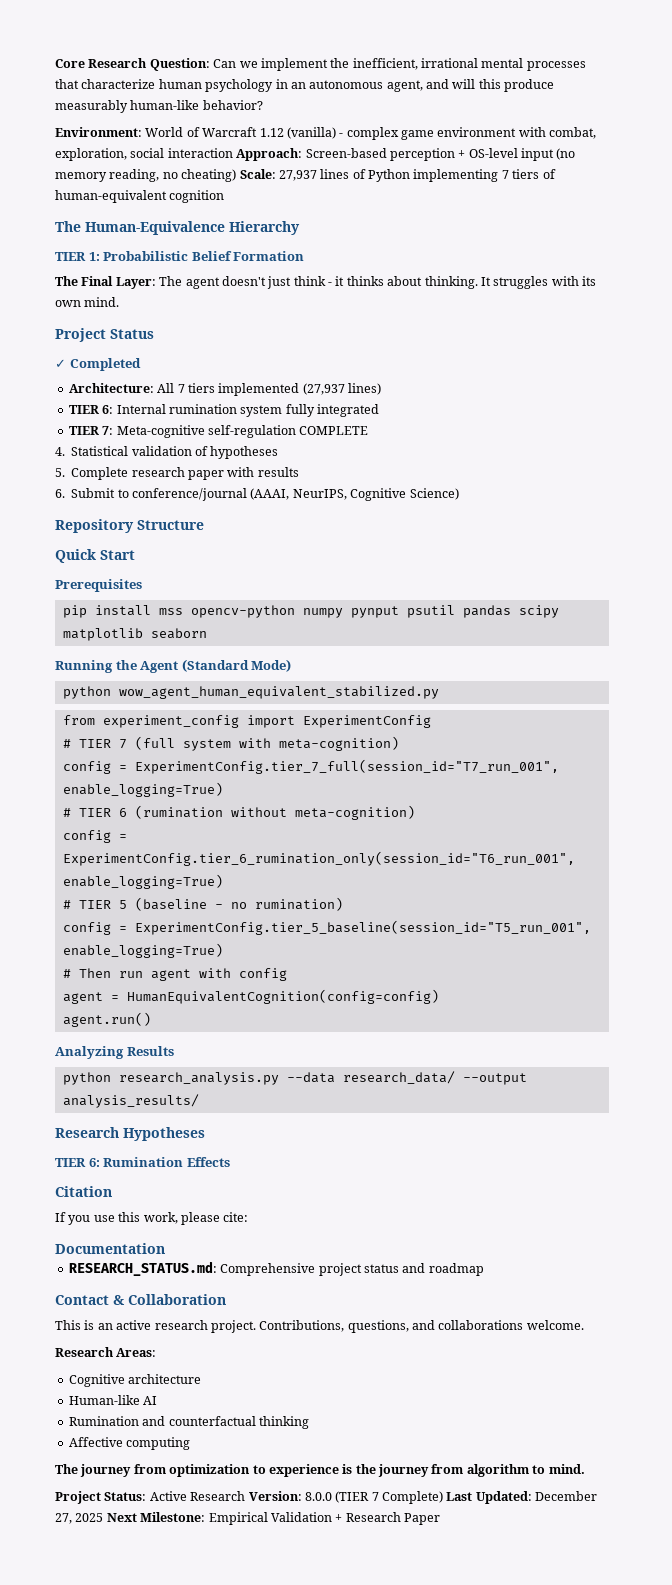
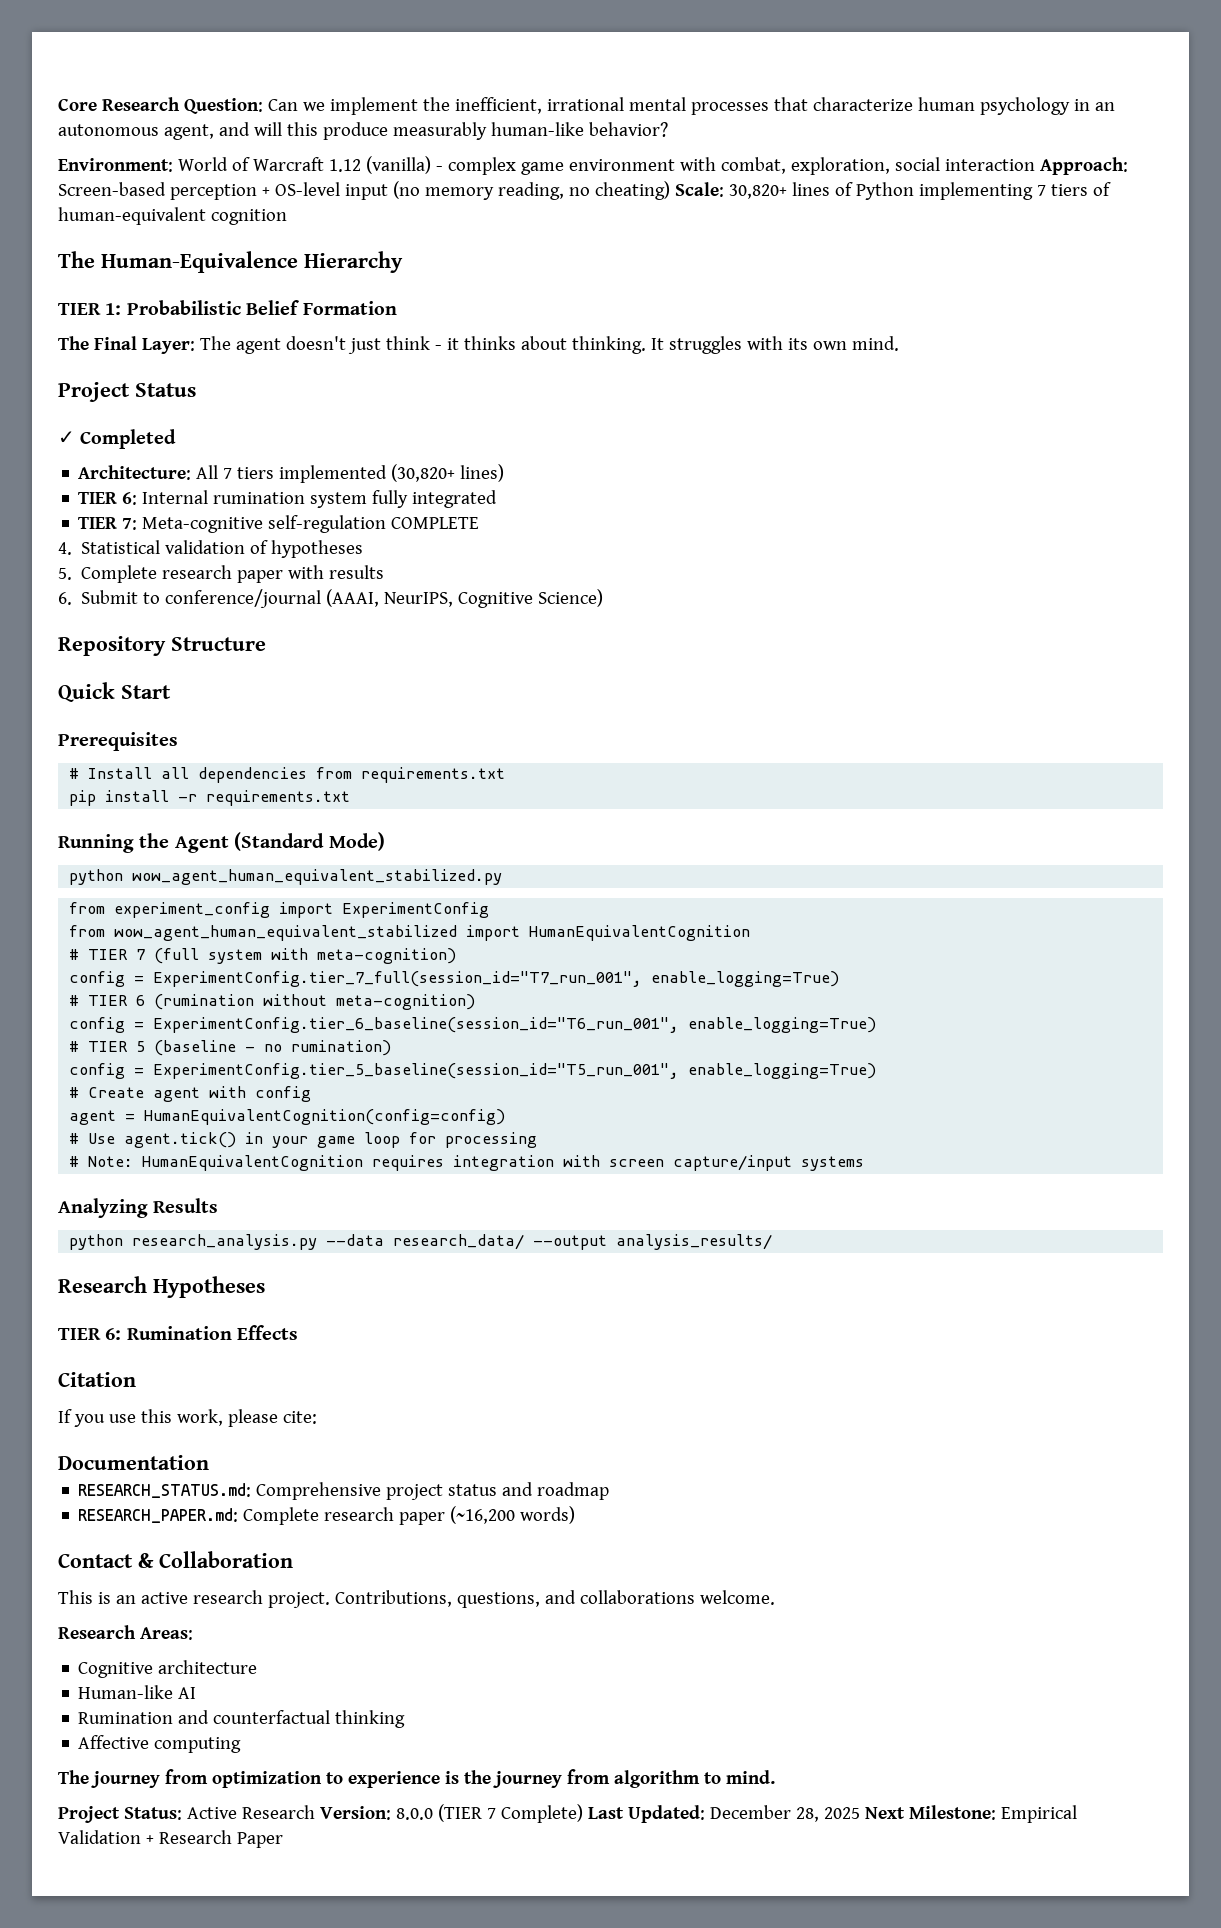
[278,170,317,181] 27,937 -> [728,184,787,199] 30,820+
[302,383,345,395] (27,937 -> [391,464,456,482] (30,820+
[62,605,559,618] [62,628,207,641] pip install mss opencv-python numpy pynput psutil pandas scipy matplotlib seaborn -> [69,767,506,783] [69,790,351,806] # Install all dependencies from requirements.txt // pip install -r requirements.txt
(431, 721) none -> [69,925,751,941] // from wow_agent_human_equivalent_stabilized import HumanEquivalentCognition
[62,851,575,866] ExperimentConfig.tier_6_rumination_only(session_id="T6_run_001", -> [153,1017,680,1033] ExperimentConfig.tier_6_baseline(session_id="T6_run_001",
[78,968,143,978] Then run -> [88,1087,145,1098] Create
[62,1012,151,1027] agent.run() -> [69,1132,538,1148] [69,1155,865,1171] # Use agent.tick() in your game loop for processing // # Note: HumanEquivalentCognition requires integration with screen capture/input systems
(484, 1269) none -> [78,1506,576,1525] // RESEARCH_PAPER.md: Complete research paper (~16,200 words)
[55,1513,72,1524] 27, -> [795,1807,819,1822] 28,

